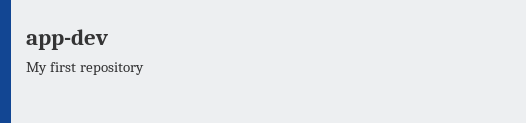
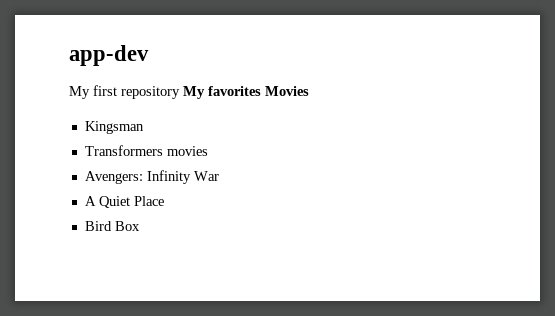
(144, 68) none -> [183,86,309,99] [84,121,144,134] [84,145,208,156] [84,170,219,184] [84,196,164,208] [84,221,140,231] My favorites Movies // Kingsman // Transformers movies // Avengers: Infinity War // A Quiet Place // Bird Box

